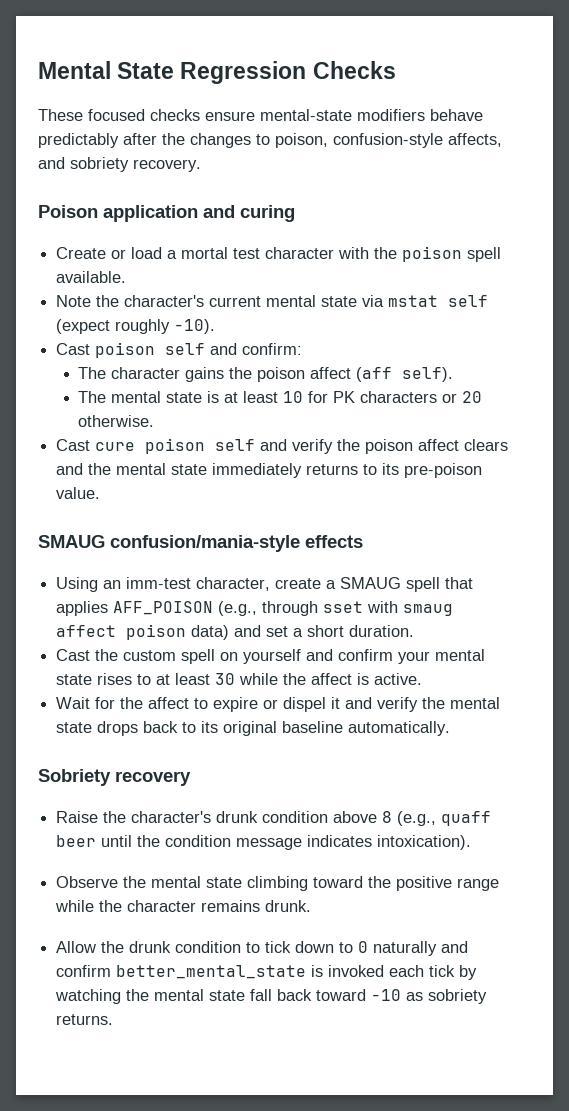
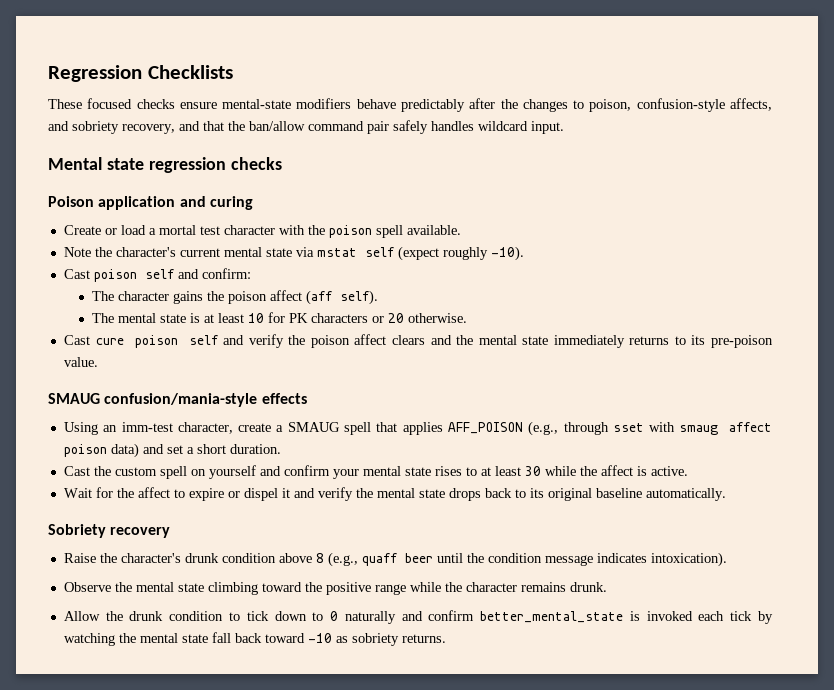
[38,61,396,84] Mental State Regression Checks -> [48,65,233,82] Regression Checklists
[133,159,201,172] recovery. -> [122,120,564,134] [48,157,282,173] recovery, and that the ban/allow command pair safely handles wildcard input. // Mental state regression checks

